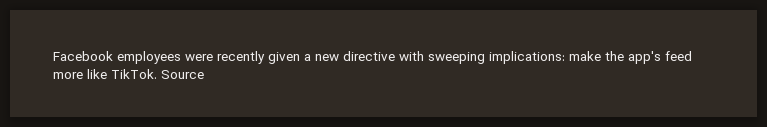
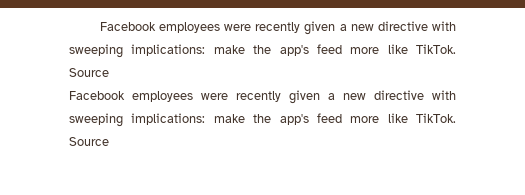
(204, 74) none -> [69,90,456,104] [69,113,456,127] [69,137,109,146] // Facebook employees were recently given a new directive with sweeping implications: make the app's feed more like TikTok. Source

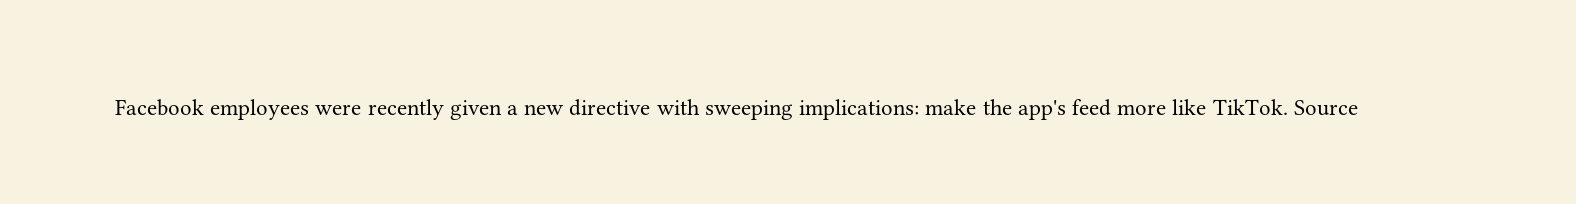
[69,90,456,104] [69,113,456,127] [69,137,109,146] // Facebook employees were recently given a new directive with sweeping implications: make the app's feed more like TikTok. Source -> (1358, 108) none

